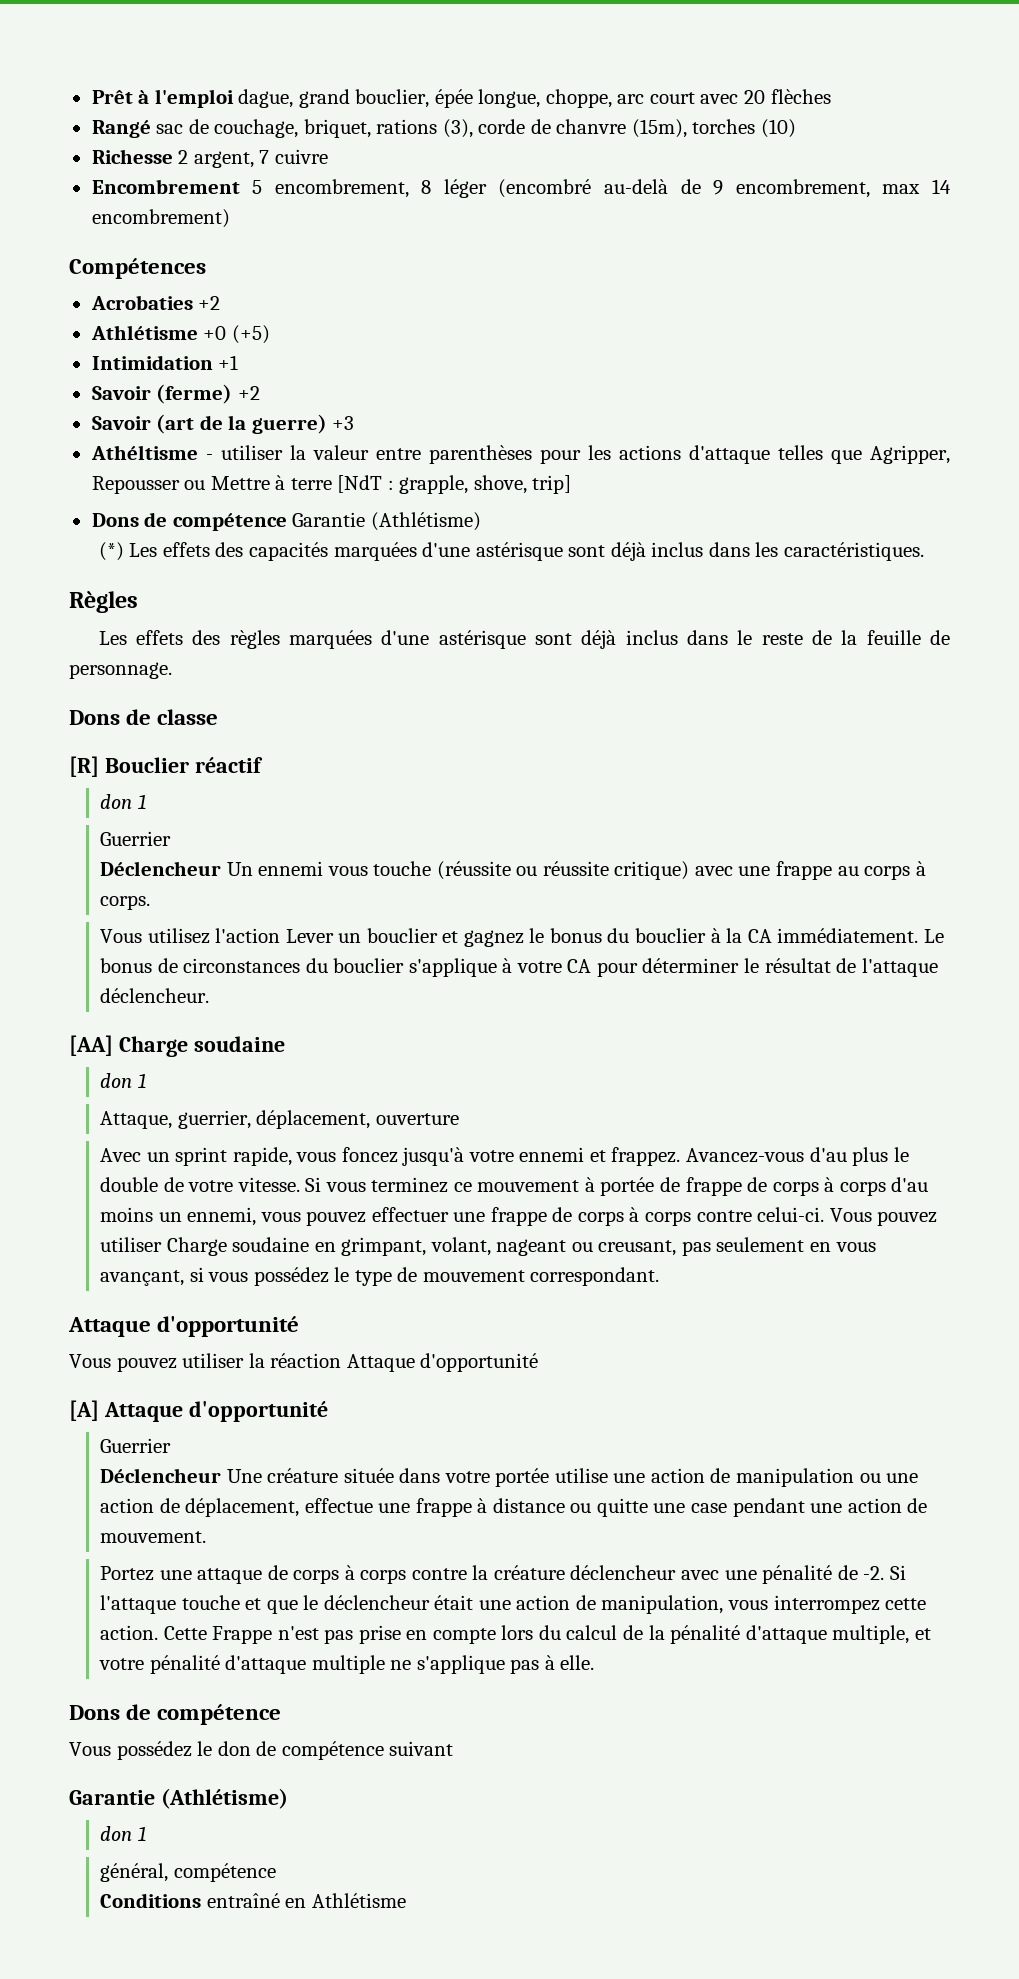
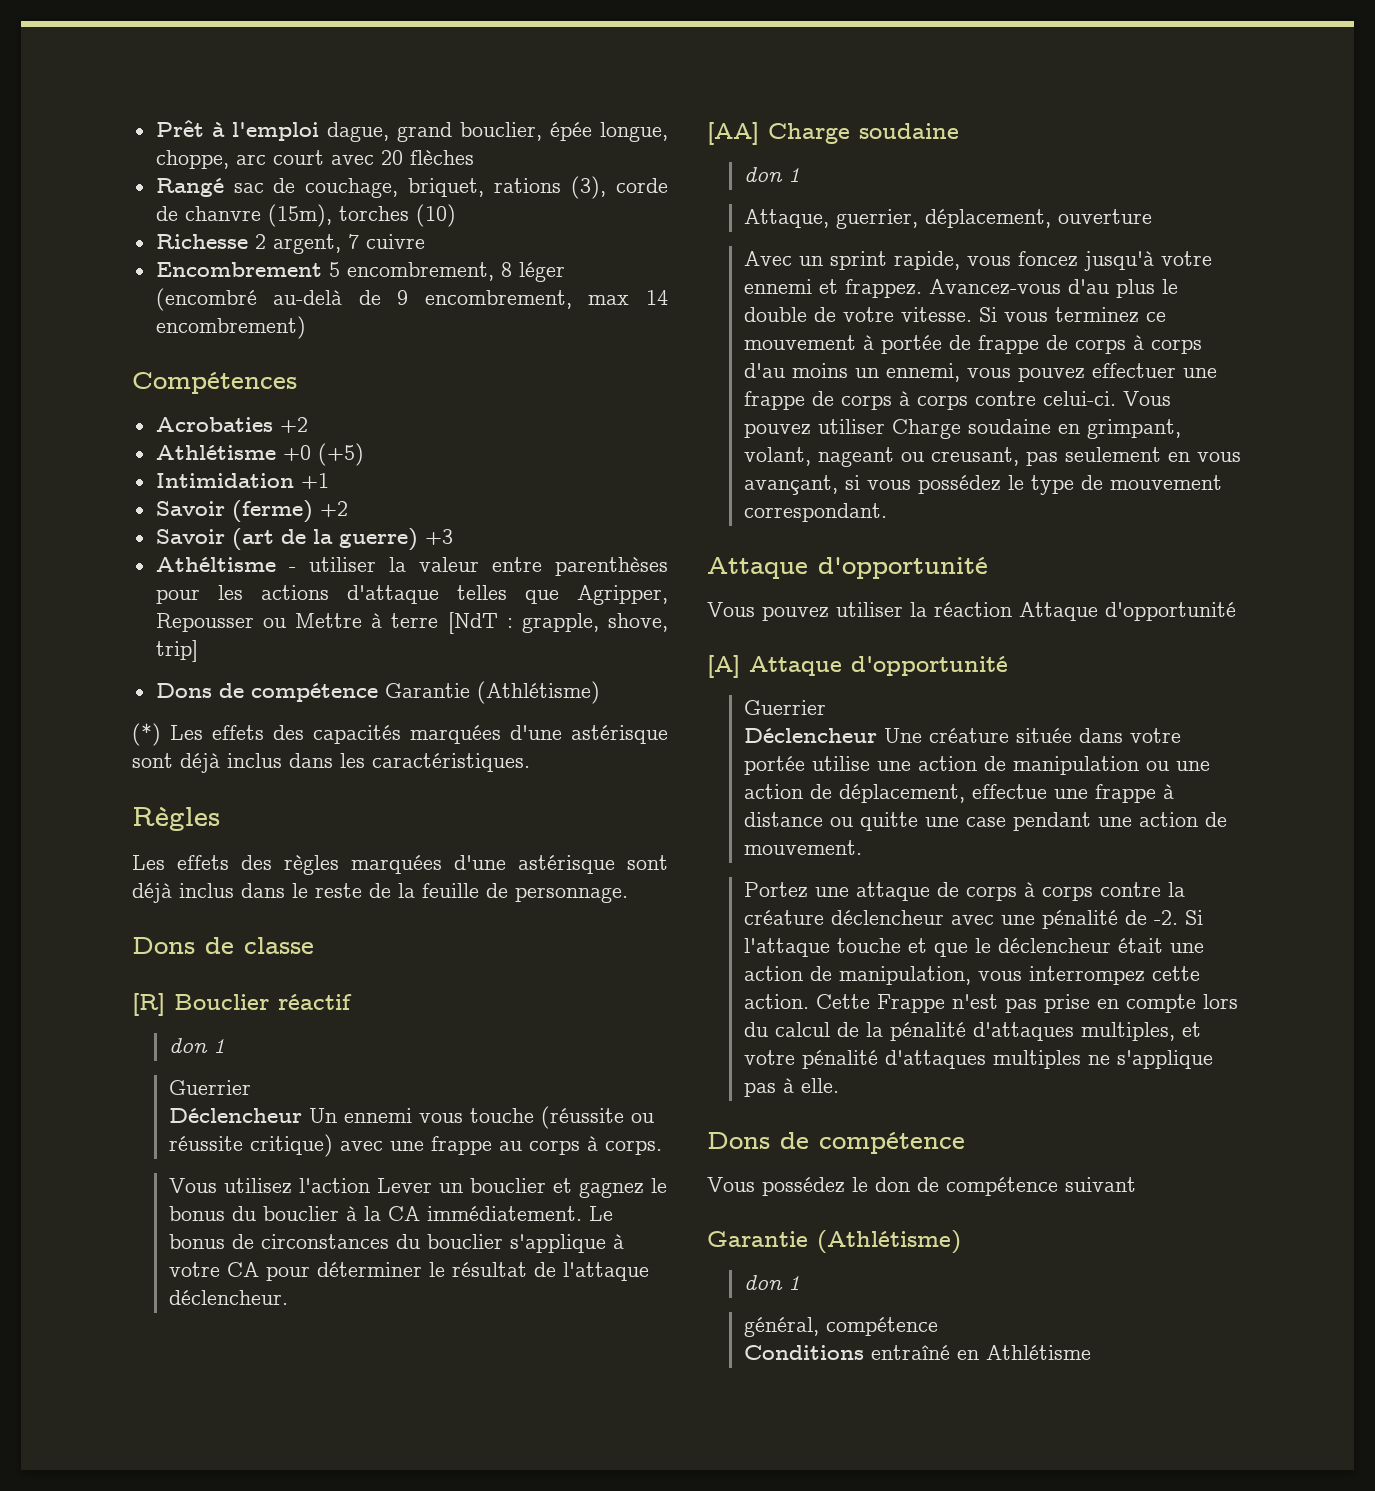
[745,1625,910,1644] d'attaque multiple, -> [972,1022,1175,1041] d'attaques multiples,
[225,1655,385,1674] d'attaque multiple -> [884,1050,1081,1069] d'attaques multiples

